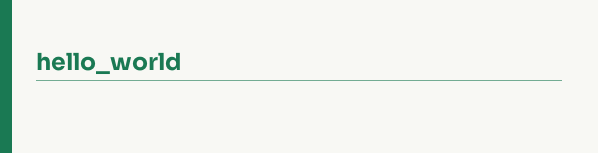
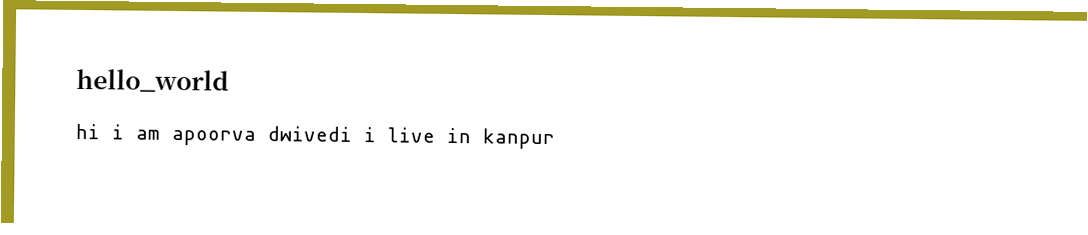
(182, 63) none -> [75,123,555,150] // hi i am apoorva dwivedi i live in kanpur

